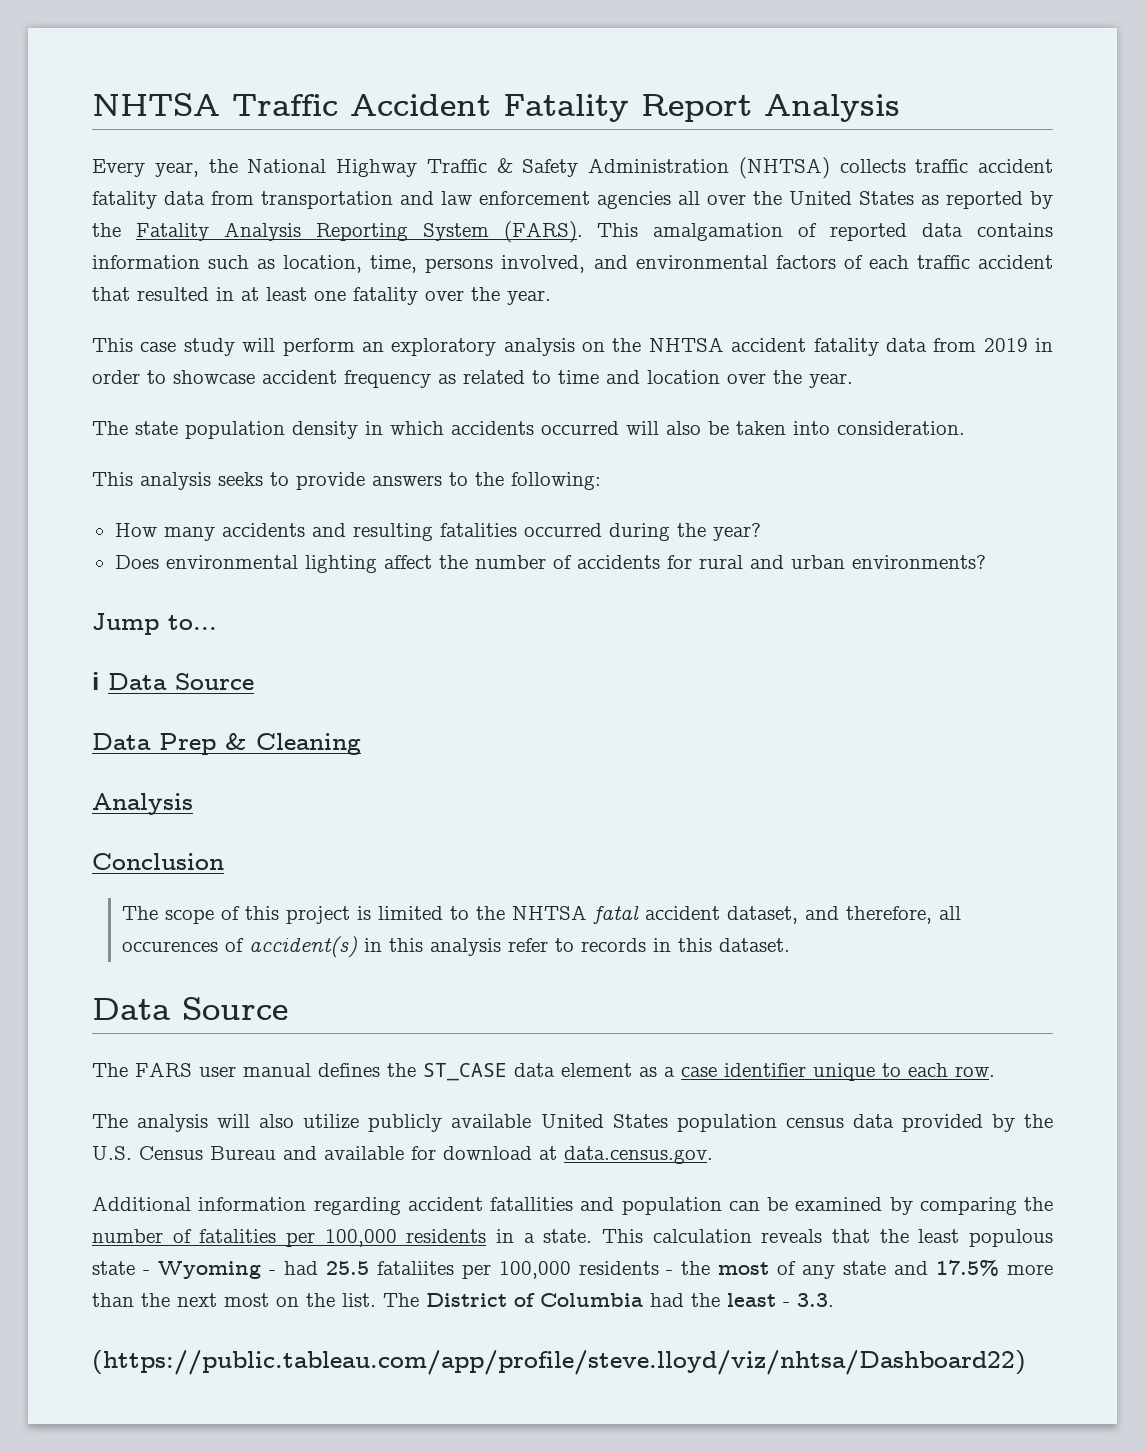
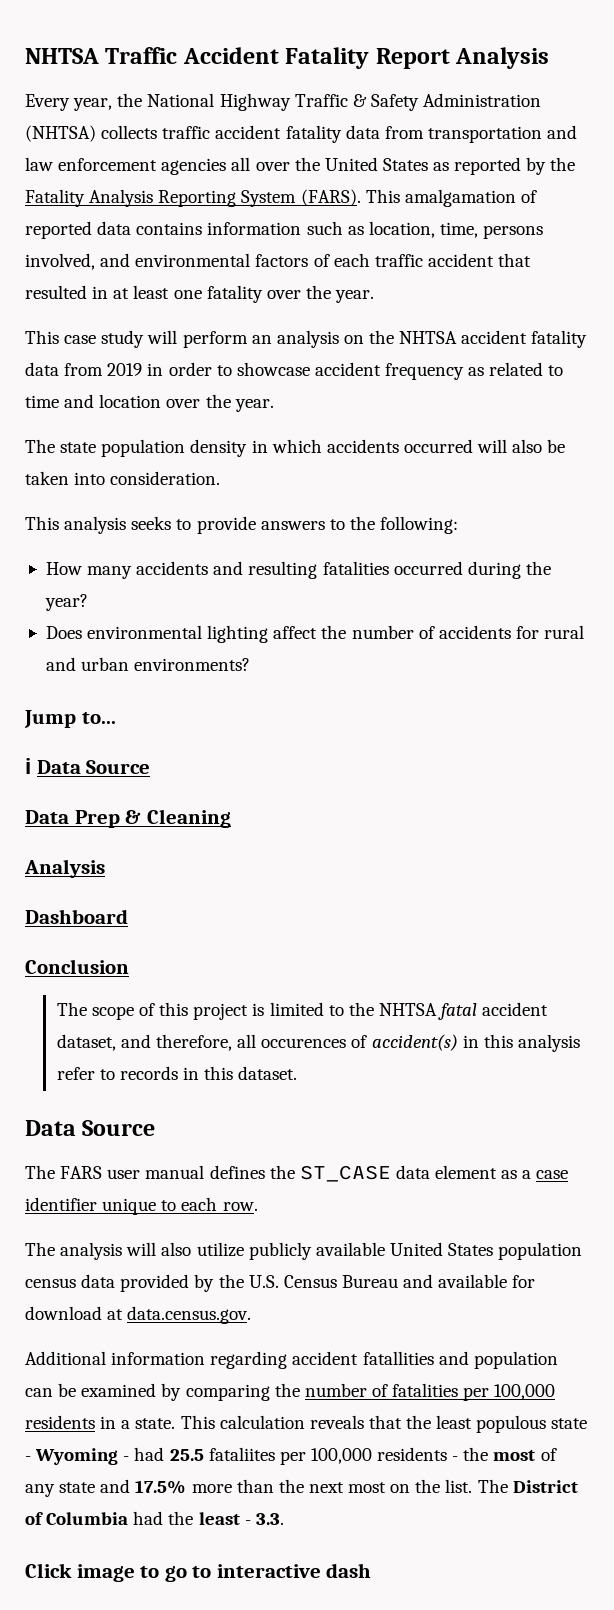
[391,338,497,356] exploratory -> (272, 339) none
(193, 804) none -> [25,909,128,924] // Dashboard
[92,1350,1026,1375] (https://public.tableau.com/app/profile/steve.lloyd/viz/nhtsa/Dashboard22) -> [25,1563,372,1582] Click image to go to interactive dash

